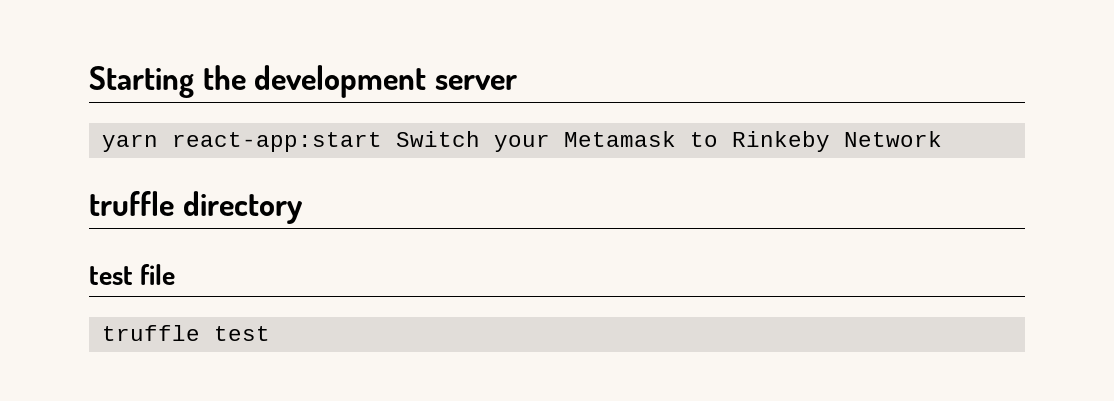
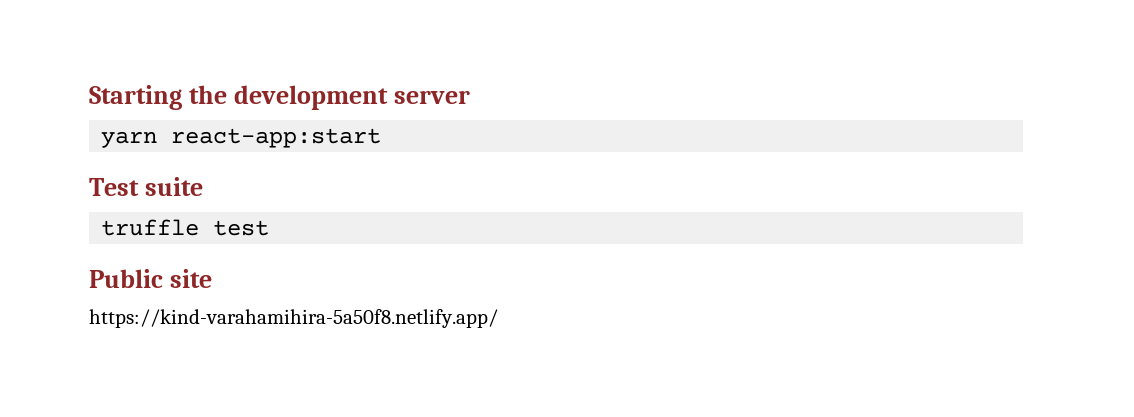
[395,131,942,152] [89,191,302,224] [89,264,176,285] Switch your Metamask to Rinkeby Network // truffle directory // test file -> [89,177,204,196] // Test suite
(270, 333) none -> [89,269,213,288] [89,309,498,328] // Public site // https://kind-varahamihira-5a50f8.netlify.app/

